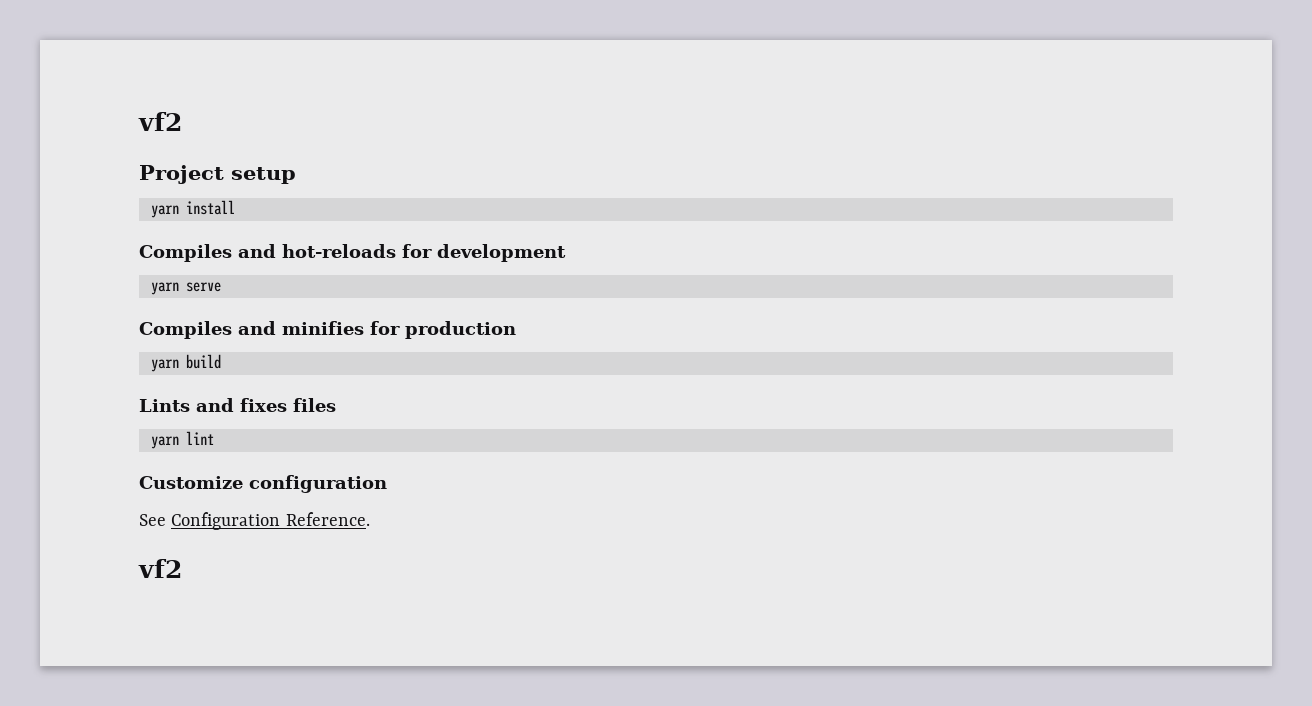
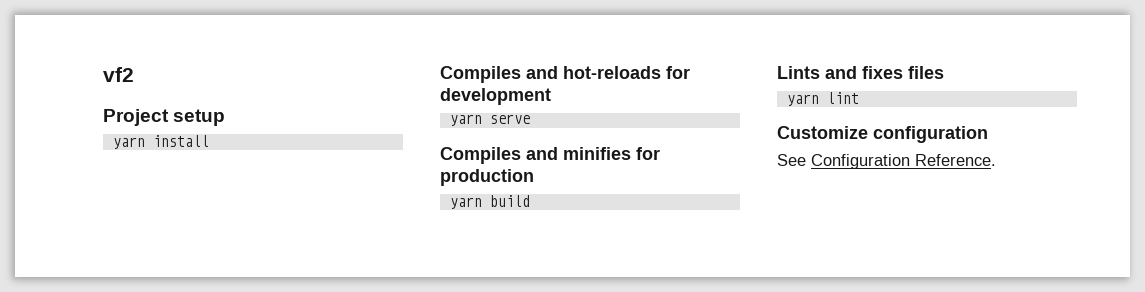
[138,559,182,578] // vf2 -> (996, 160) none

